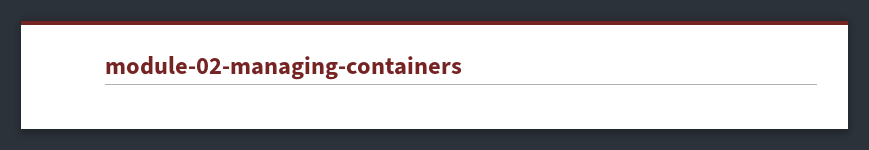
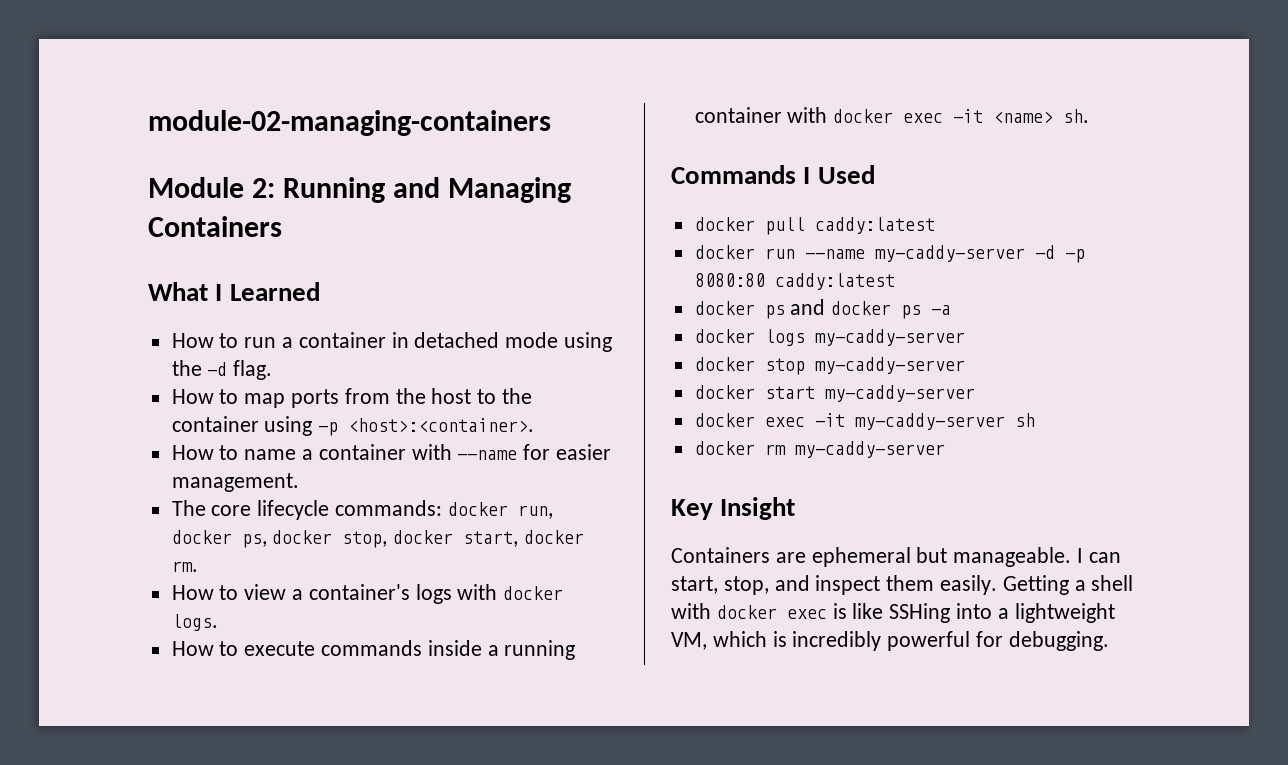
(462, 68) none -> [148,177,572,203] [148,216,282,237] [148,282,320,301] [171,332,613,352] [171,360,273,380] [171,388,533,408] [171,416,535,436] [171,444,612,460] [171,473,299,492] [171,500,553,520] [171,530,585,548] [171,561,198,572] [171,584,564,604] [171,614,218,631] [171,640,576,660] [694,107,1090,123] [671,165,875,184] [694,217,935,235] [694,245,1085,263] [694,273,895,290] [694,299,952,319] [694,329,965,346] [694,357,965,375] [694,385,975,402] [694,413,1035,430] [694,441,945,458] [671,497,796,520] [671,547,1121,567] [671,575,1134,595] [671,603,1115,623] [671,631,1109,651] // Module 2: Running and Managing Containers // What I Learned // How to run a container in detached mode using the -d flag. // How to map ports from the host to the container using -p <host>:<container>. // How to name a container with --name for easier management. // The core lifecycle commands: docker run, docker ps, docker stop, docker start, docker rm. // How to view a container's logs with docker logs. // How to execute commands inside a running container with docker exec -it <name> sh. // Commands I Used // docker pull caddy:latest // docker run --name my-caddy-server -d -p 8080:80 caddy:latest // docker ps and docker ps -a // docker logs my-caddy-server // docker stop my-caddy-server // docker start my-caddy-server // docker exec -it my-caddy-server sh // docker rm my-caddy-server // Key Insight // Containers are ephemeral but manageable. I can start, stop, and inspect them easily. Getting a shell with docker exec is like SSHing into a lightweight VM, which is incredibly powerful for debugging.

